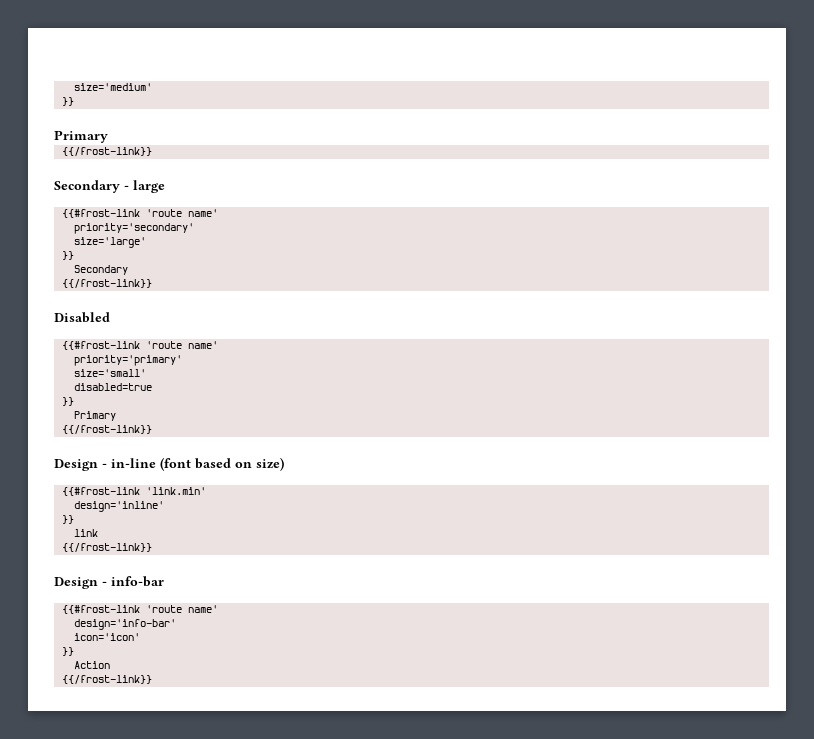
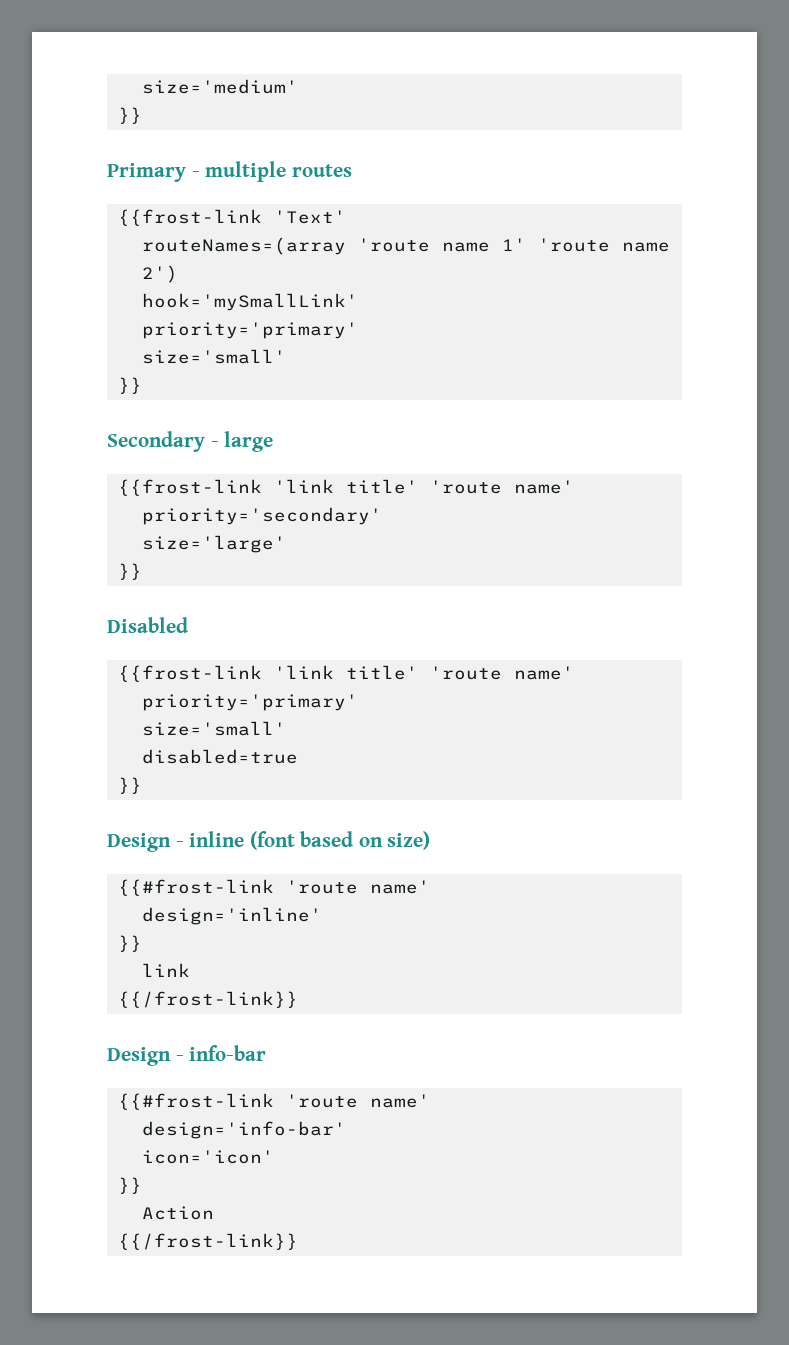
[61,147,152,156] // {{/frost-link}} -> [191,161,352,182] [118,209,347,226] [142,237,671,255] [142,265,179,283] [142,293,359,311] [142,322,359,339] [142,349,287,364] [118,377,143,394] - multiple routes // {{frost-link 'Text' // routeNames=(array 'route name 1' 'route name 2') // hook='mySmallLink' // priority='primary' // size='small' // }}
[61,209,140,218] {{#frost-link -> [118,479,419,496] {{frost-link 'link title'
[73,265,128,275] [61,279,152,288] // Secondary // {{/frost-link}} -> (143, 571) none
[61,341,140,350] {{#frost-link -> [118,665,419,682] {{frost-link 'link title'
[73,411,116,421] [61,425,152,434] [54,458,156,471] // Primary // {{/frost-link}} // Design - in-line -> [107,831,245,852] // Design - inline
[145,487,206,495] 'link.min' -> [286,880,431,894] 'route name'

